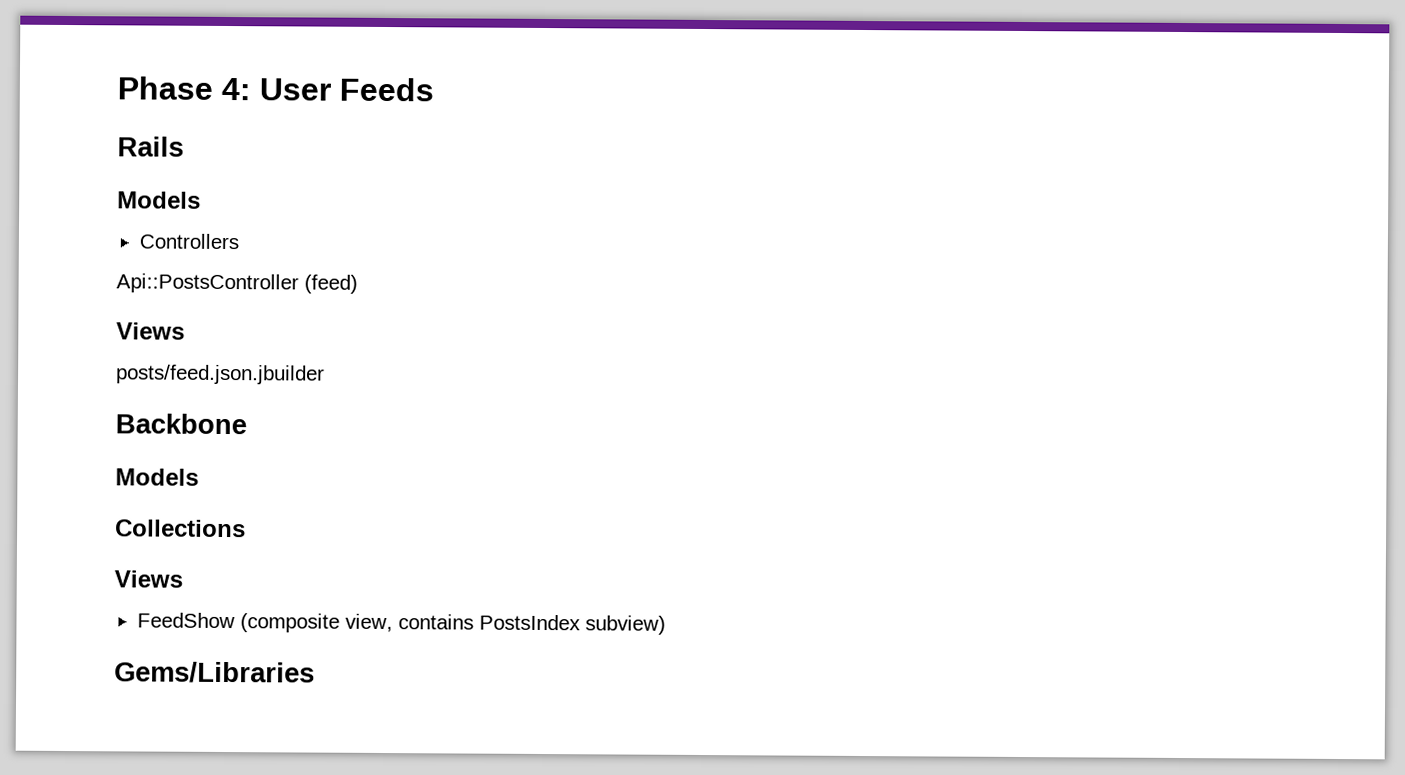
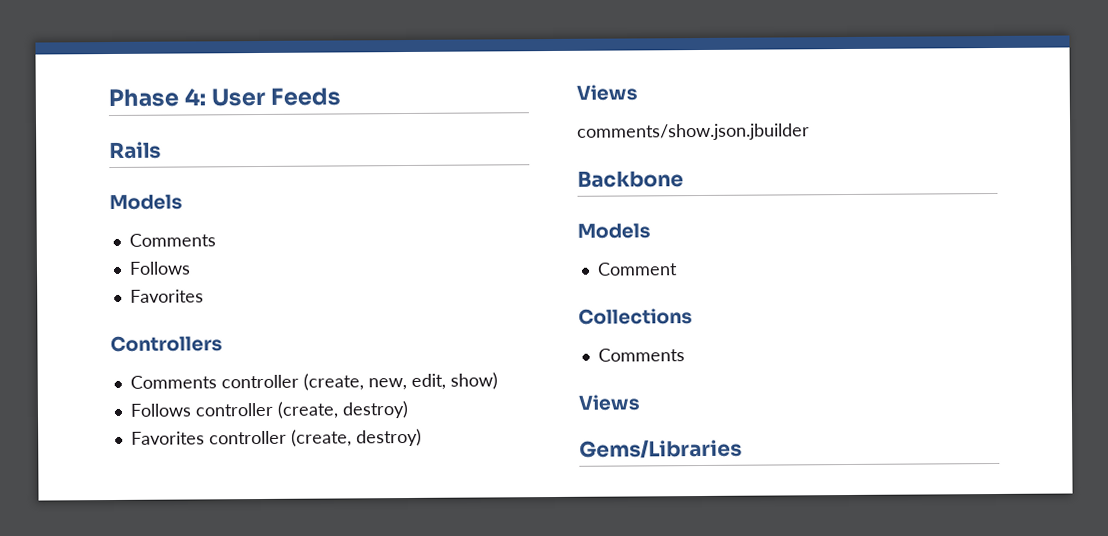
[138,233,239,250] [116,273,358,294] [116,322,185,340] [116,364,325,385] Controllers // Api::PostsController (feed) // Views // posts/feed.json.jbuilder -> [128,233,216,247] [128,261,191,275] [129,289,204,303] [110,335,223,353] [129,372,498,391] [129,400,409,419] [130,428,422,447] [576,84,638,101] [577,123,810,141] Comments // Follows // Favorites // Controllers // Comments controller (create, new, edit, show) // Follows controller (create, destroy) // Favorites controller (create, destroy) // Views // comments/show.json.jbuilder
(199, 477) none -> [596,262,678,276] // Comment
[114,570,183,588] [136,612,666,635] // Views // FeedShow (composite view, contains PostsIndex subview) -> [597,348,685,362] [578,394,640,411] // Comments // Views

